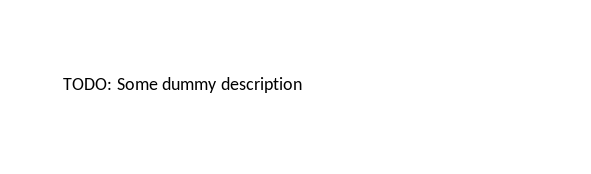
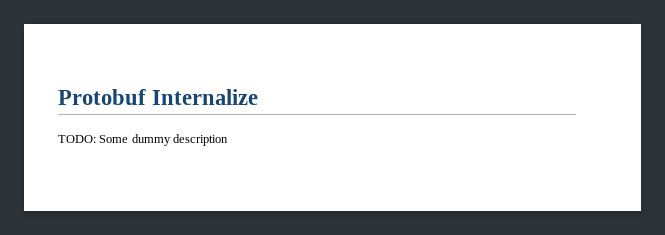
(63, 84) none -> [58,89,259,105] Protobuf Internalize //

